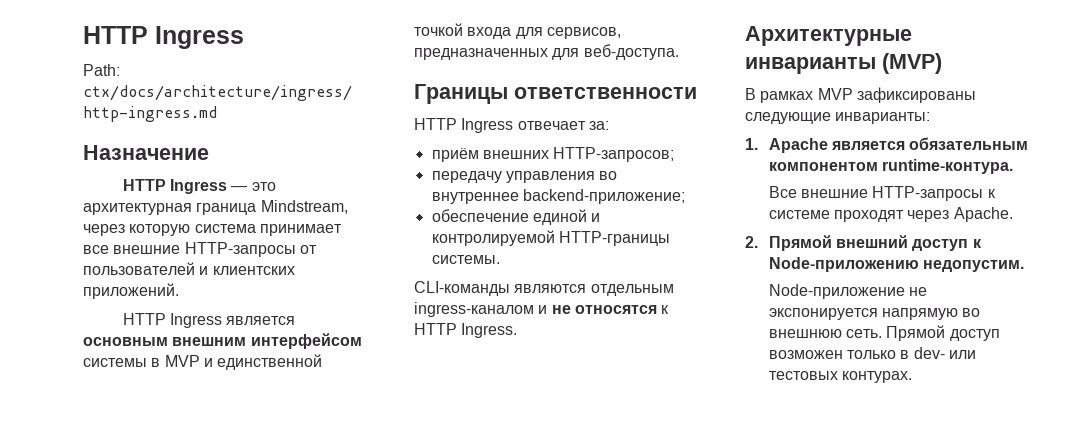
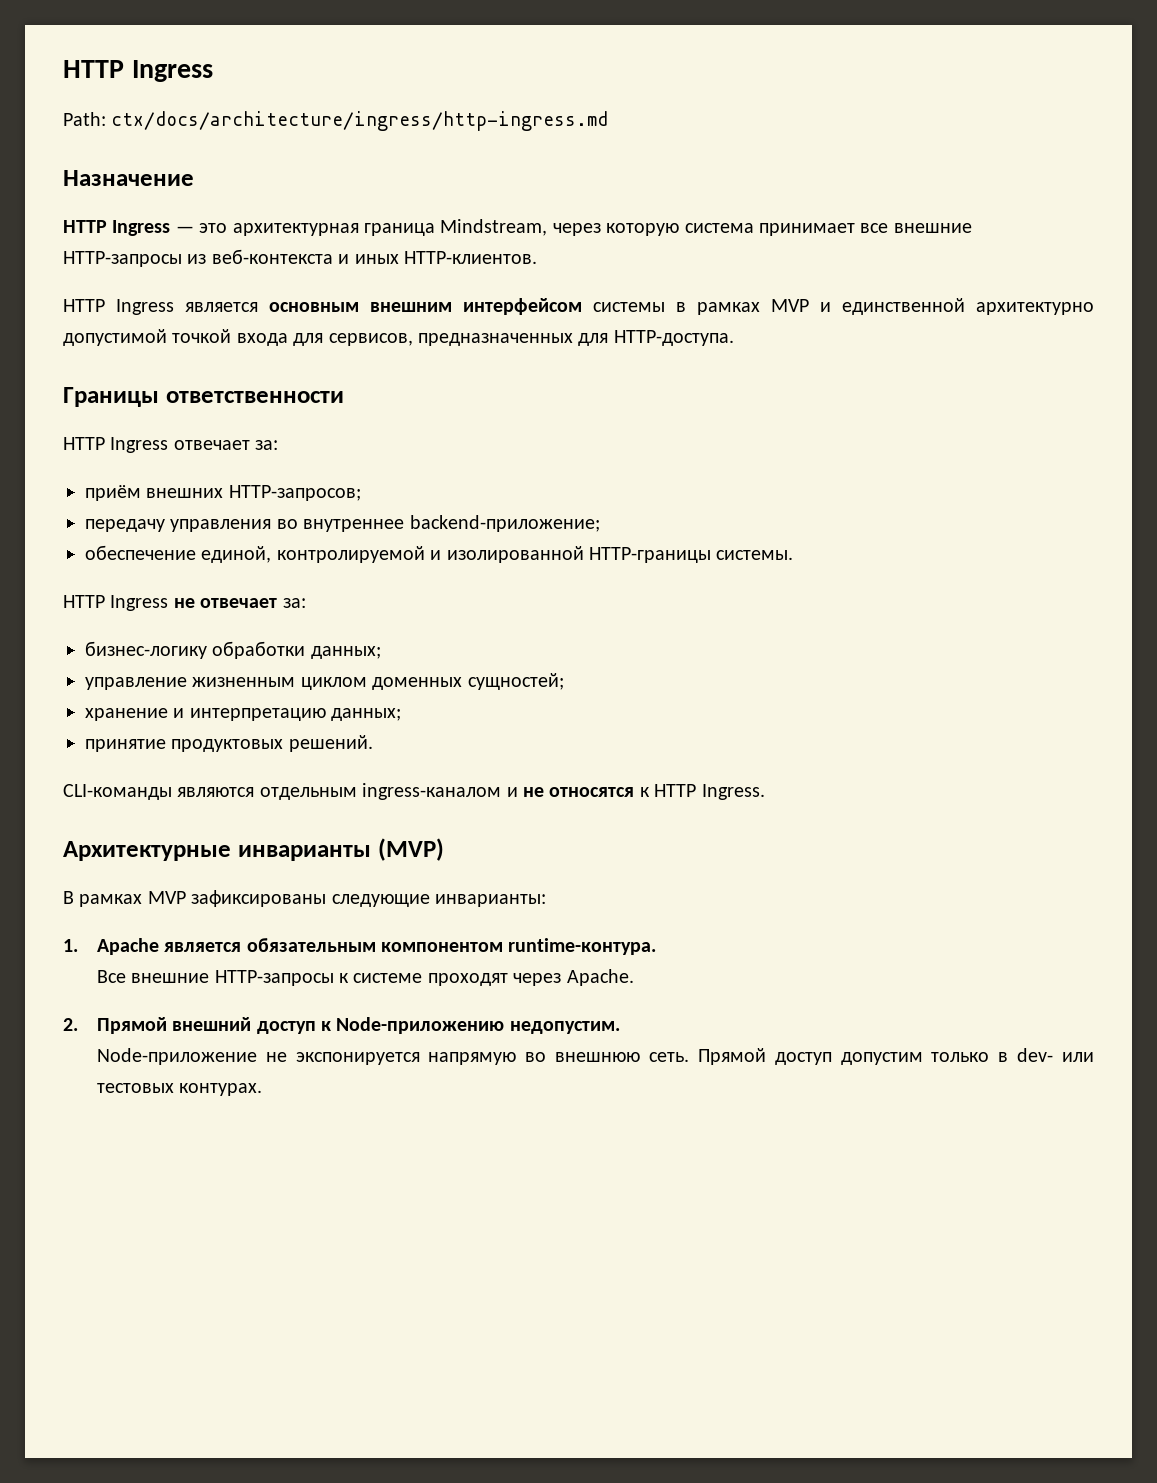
[299,245,317,254] [83,262,295,275] [83,283,179,299] от пользователей и клиентских приложений. -> [187,249,537,264] из веб-контекста и иных HTTP-клиентов.
(161, 362) none -> [697,302,760,315] рамках
(323, 362) none -> [976,302,1094,315] [63,329,167,346] архитектурно допустимой
[583,44,679,60] веб-доступа. -> [613,330,734,346] HTTP-доступа.
[532,209,601,225] [431,230,670,246] [431,255,500,264] единой и контролируемой HTTP-границы системы. -> [201,546,794,563] [63,595,306,611] [85,641,381,659] [85,673,564,690] [85,708,402,721] [85,735,373,752] единой, контролируемой и изолированной HTTP-границы системы. // HTTP Ingress не отвечает за: // бизнес-логику обработки данных; // управление жизненным циклом доменных сущностей; // хранение и интерпретацию данных; // принятие продуктовых решений.
[768,350,843,359] возможен -> [840,1052,923,1065] допустим

